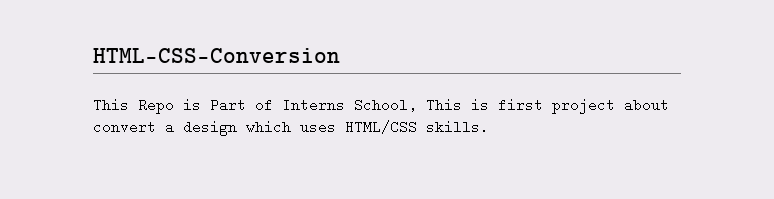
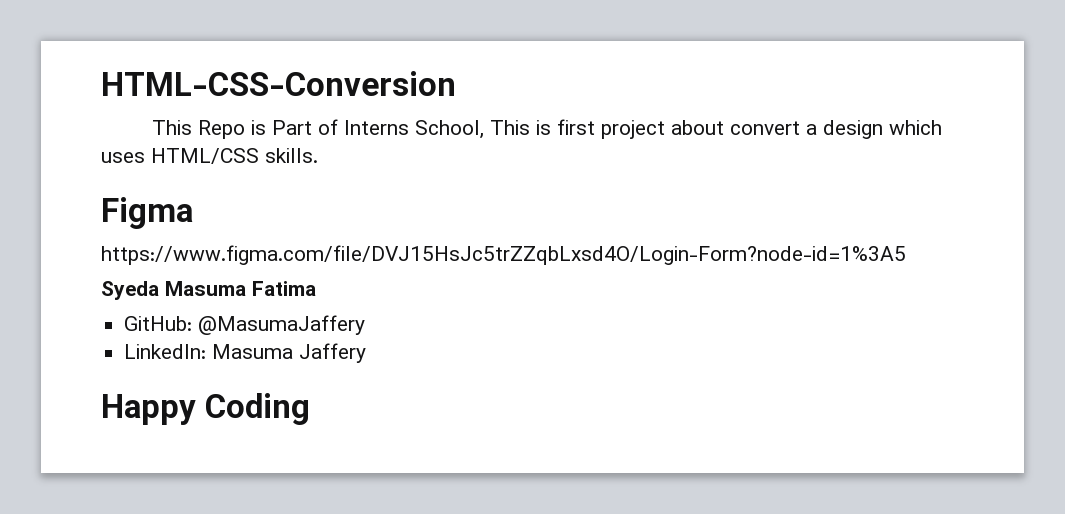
(489, 127) none -> [101,197,193,229] [101,245,906,265] [101,281,316,300] [124,315,366,335] [124,343,367,363] [101,393,310,425] // Figma // https://www.figma.com/file/DVJ15HsJc5trZZqbLxsd4O/Login-Form?node-id=1%3A5 // Syeda Masuma Fatima // GitHub: @MasumaJaffery // LinkedIn: Masuma Jaffery // Happy Coding

